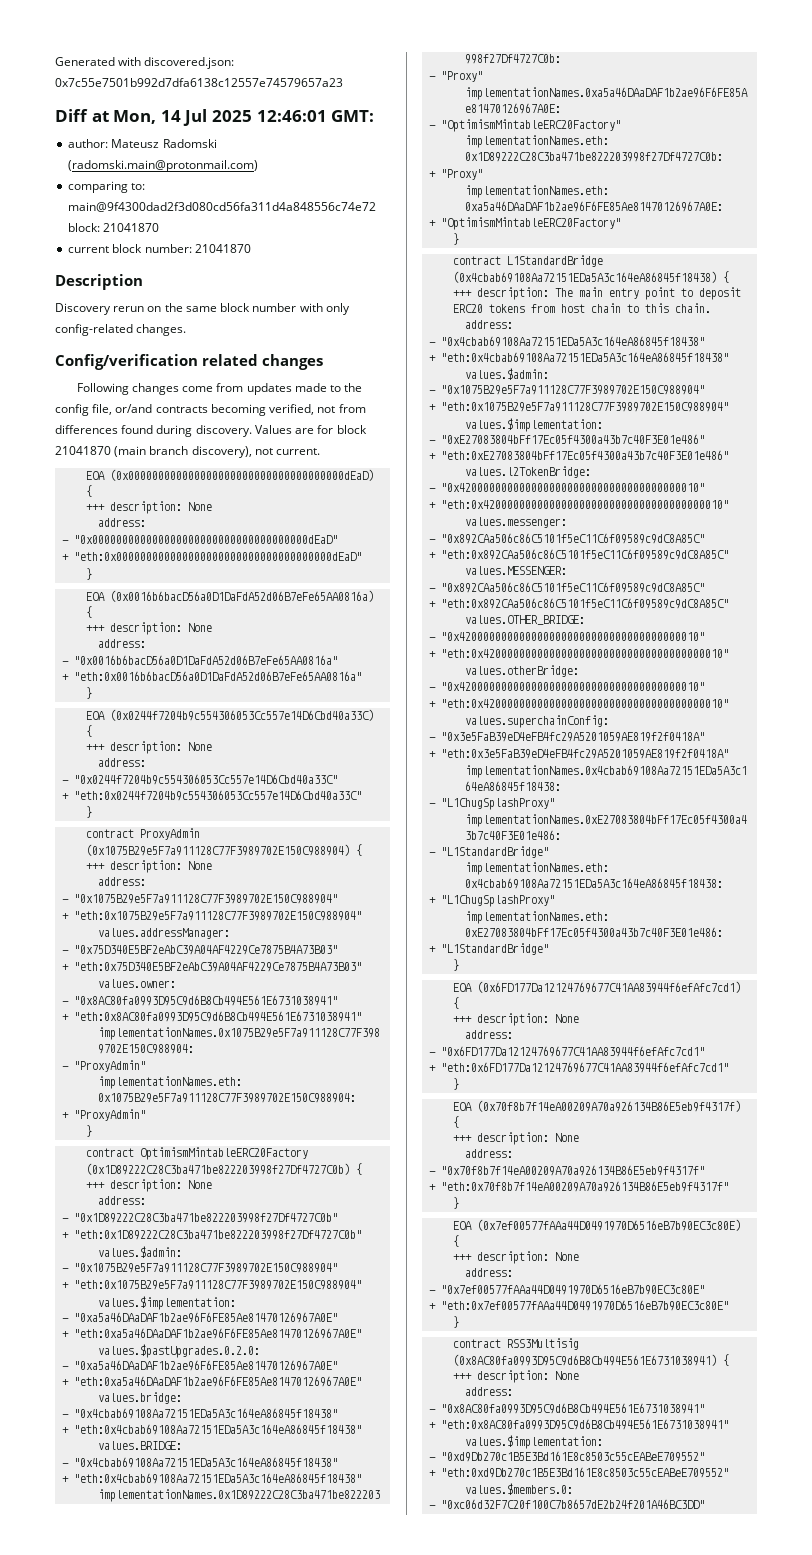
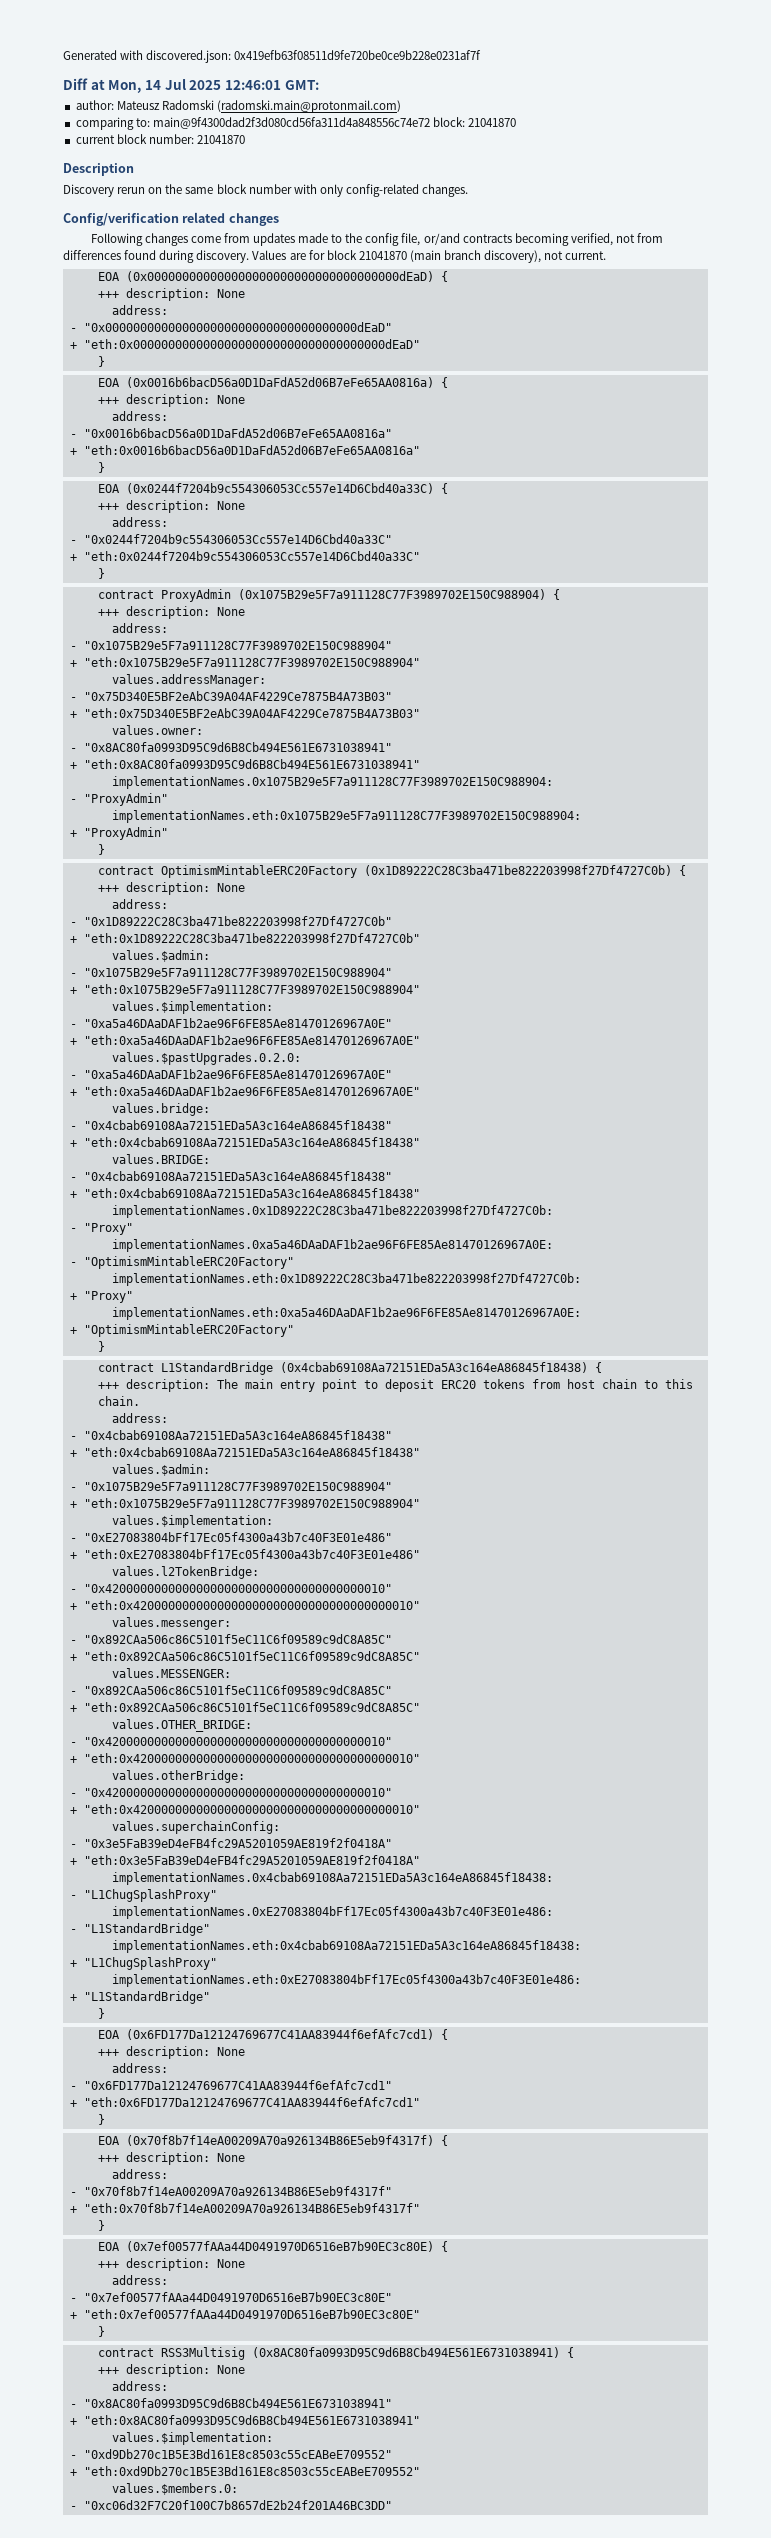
[55,78,343,87] 0x7c55e7501b992d7dfa6138c12557e74579657a23 -> [234,50,482,60] 0x419efb63f08511d9fe720be0ce9b228e0231af7f

